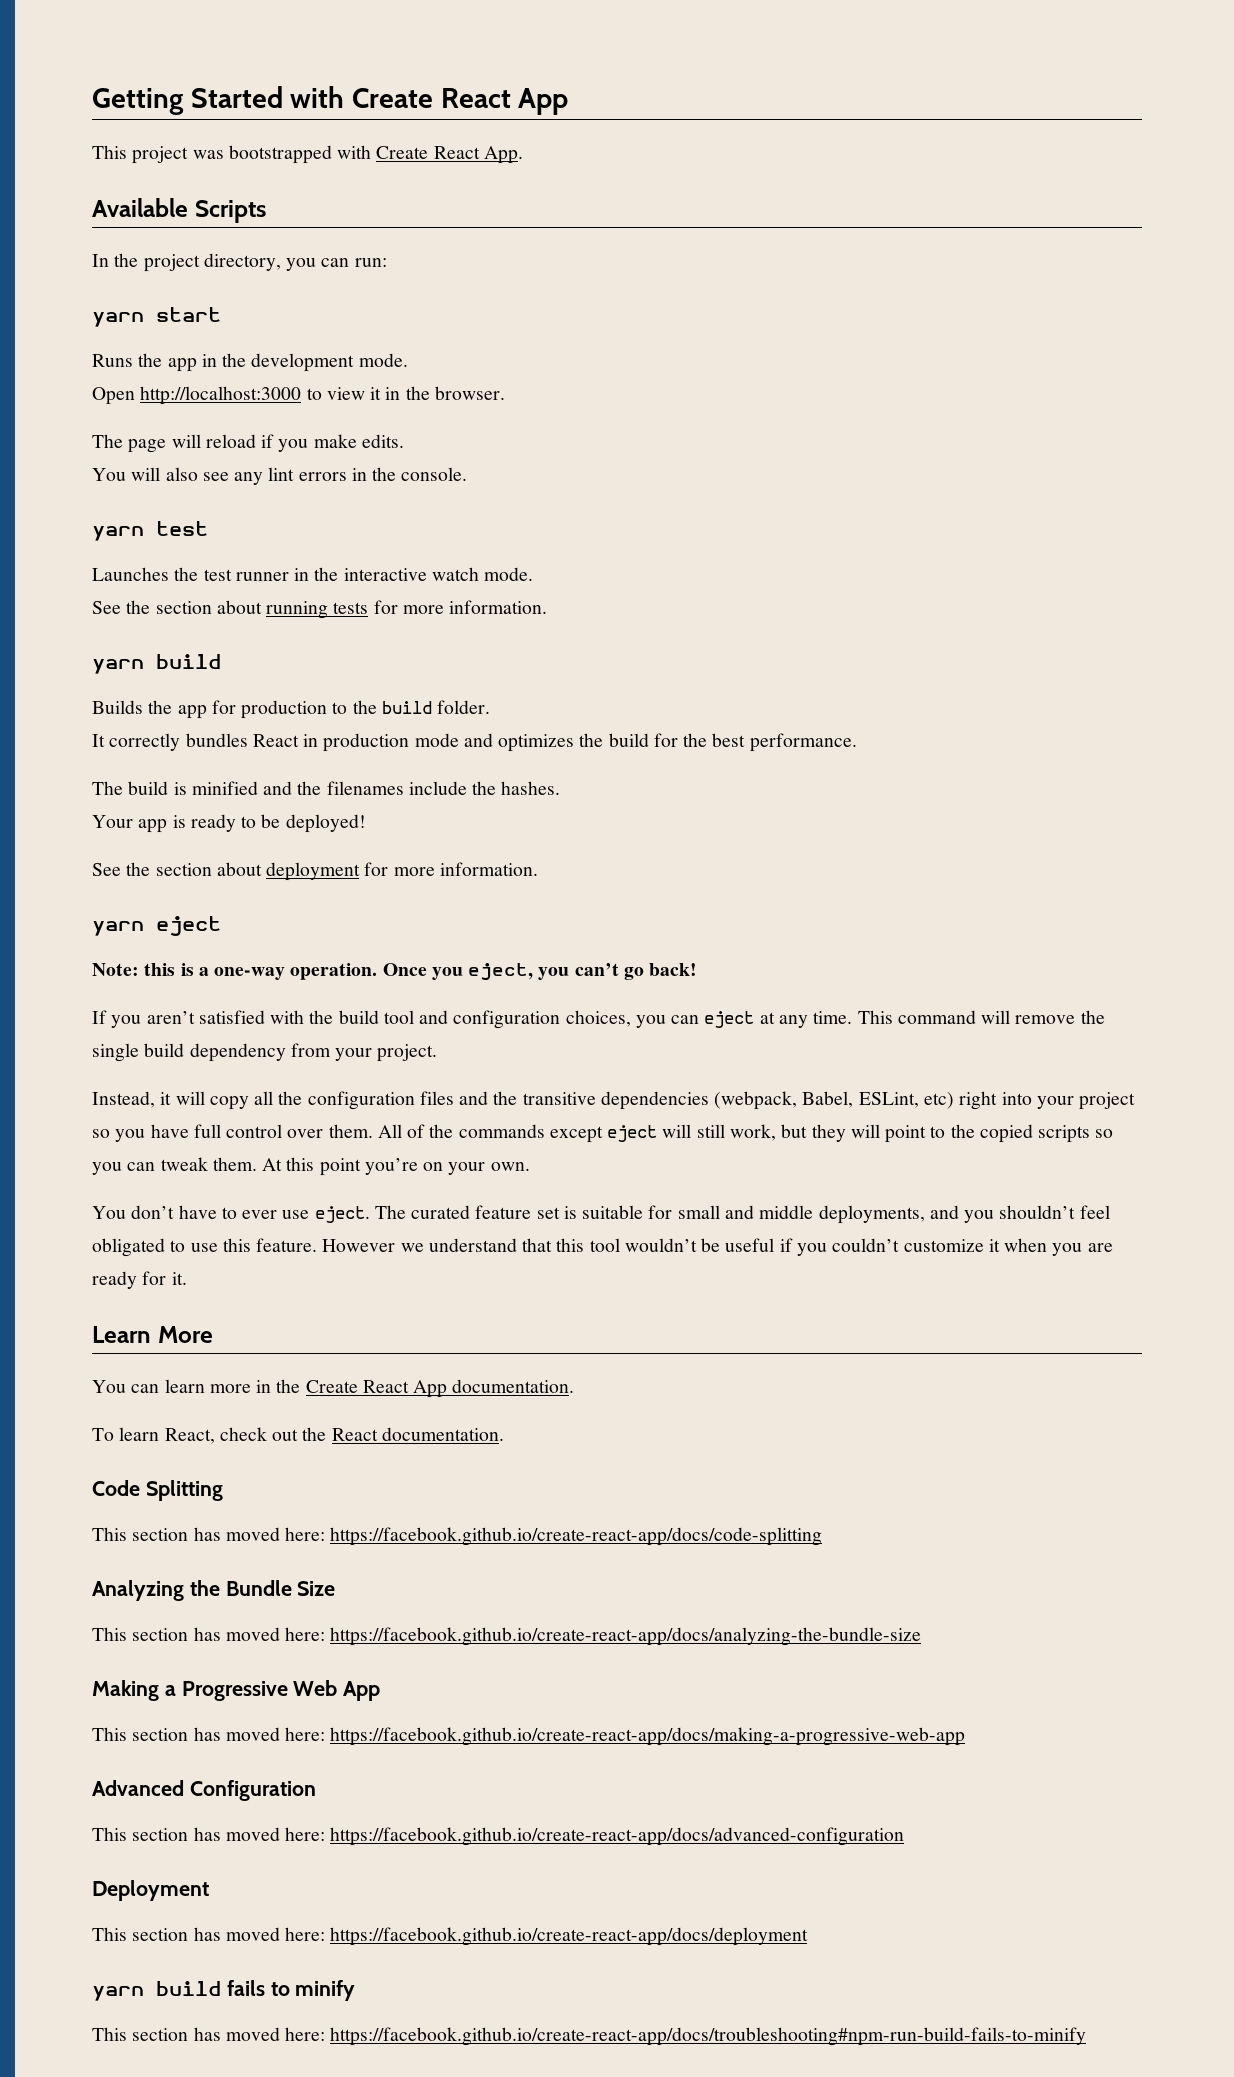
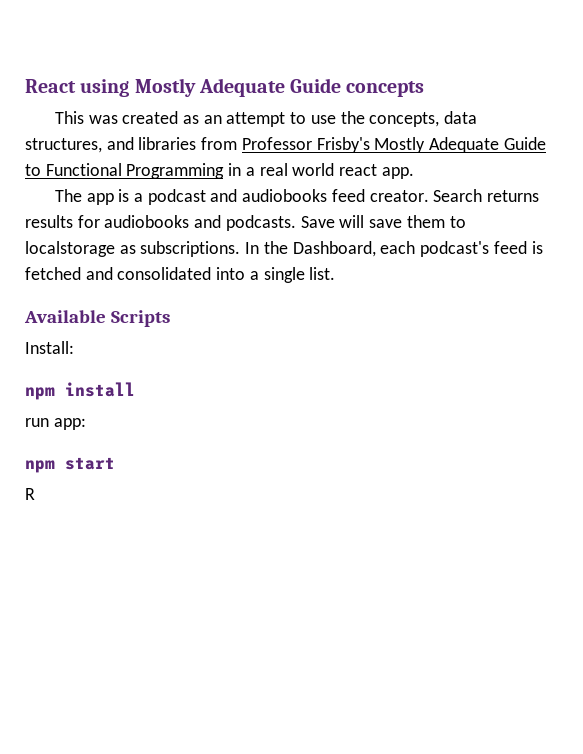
[92,86,569,115] [92,145,523,164] [92,198,266,223] [92,253,387,272] [92,307,221,327] [92,353,408,372] [92,386,505,405] [92,434,404,453] [92,467,468,485] [92,521,208,541] [92,567,534,581] [92,600,548,619] [92,654,221,674] [92,700,491,719] [92,733,857,752] [92,781,561,795] [92,814,366,833] [92,862,538,881] [92,916,221,936] [92,963,698,981] [92,1010,1105,1029] [92,1043,438,1062] [92,1091,1136,1110] [92,1124,1114,1143] [92,1157,530,1176] [92,1205,1110,1224] [92,1238,1113,1257] [92,1271,187,1289] [92,1326,213,1343] [92,1379,575,1398] [92,1427,504,1444] [92,1480,223,1501] [92,1527,823,1546] [92,1580,336,1601] [92,1627,922,1646] [92,1680,381,1701] [92,1727,966,1746] [92,1780,316,1801] [92,1827,905,1846] [92,1880,209,1901] [92,1927,809,1946] [92,1980,356,2001] [92,2027,1087,2046] Getting Started with Create React App // This project was bootstrapped with Create React App. // Available Scripts // In the project directory, you can run: // yarn start // Runs the app in the development mode. // Open http://localhost:3000 to view it in the browser. // The page will reload if you make edits. // You will also see any lint errors in the console. // yarn test // Launches the test runner in the interactive watch mode. // See the section about running tests for more information. // yarn build // Builds the app for production to the build folder. // It correctly bundles React in production mode and optimizes the build for the best performance. // The build is minified and the filenames include the hashes. // Your app is ready to be deployed! // See the section about deployment for more information. // yarn eject // Note: this is a one-way operation. Once you eject, you can’t go back! // If you aren’t satisfied with the build tool and configuration choices, you can eject at any time. This command will remove the single build dependency from your project. // Instead, it will copy all the configuration files and the transitive dependencies (webpack, Babel, ESLint, etc) right into your project so you have full control over them. All of the commands except eject will still work, but they will point to the copied scripts so you can tweak them. At this point you’re on your own. // You don’t have to ever use eject. The curated feature set is suitable for small and middle deployments, and you shouldn’t feel obligated to use this feature. However we understand that this tool wouldn’t be useful if you couldn’t customize it when you are ready for it. // Learn More // You can learn more in the Create React App documentation. // To learn React, check out the React documentation. // Code Splitting // This section has moved here: https://facebook.github.io/create-react-app/docs/code-splitting // Analyzing the Bundle Size // This section has moved here: https://facebook.github.io/create-react-app/docs/analyzing-the-bundle-size // Making a Progressive Web App // This section has moved here: https://facebook.github.io/create-react-app/docs/making-a-progressive-web-app // Advanced Configuration // This section has moved here: https://facebook.github.io/create-react-app/docs/advanced-configuration // Deployment // This section has moved here: https://facebook.github.io/create-react-app/docs/deployment // yarn build fails to minify // This section has moved here: https://facebook.github.io/create-react-app/docs/troubleshooting#npm-run-build-fails-to-minify -> [25,78,425,97] [54,111,478,127] [25,137,546,153] [25,163,414,179] [54,189,540,205] [25,215,466,231] [25,241,543,257] [25,267,336,283] [24,310,170,327] [25,341,74,354] [25,382,135,400] [25,418,86,430] [25,457,115,473] [25,488,35,500] React using Mostly Adequate Guide concepts // This was created as an attempt to use the concepts, data structures, and libraries from Professor Frisby's Mostly Adequate Guide to Functional Programming in a real world react app. // The app is a podcast and audiobooks feed creator. Search returns results for audiobooks and podcasts. Save will save them to localstorage as subscriptions. In the Dashboard, each podcast's feed is fetched and consolidated into a single list. // Available Scripts // Install: // npm install // run app: // npm start // R

